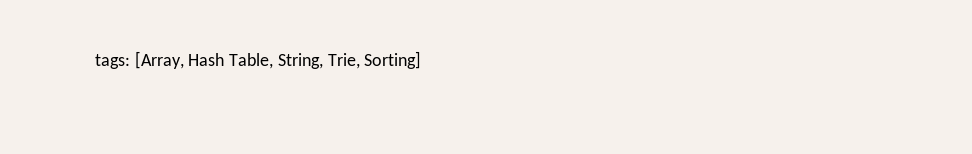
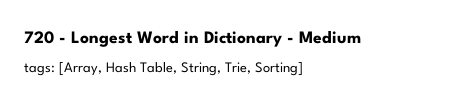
(95, 61) none -> [24,30,361,47] 720 - Longest Word in Dictionary - Medium //

